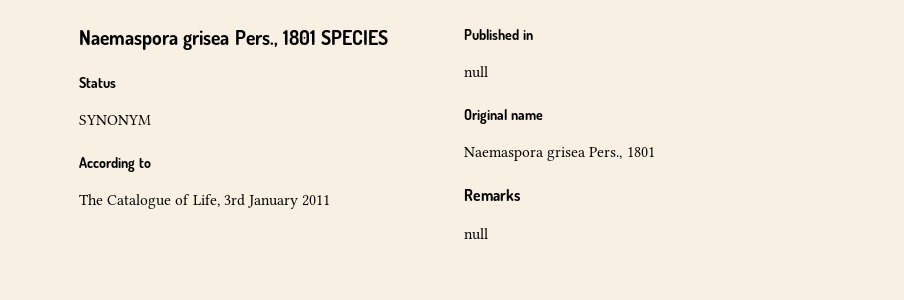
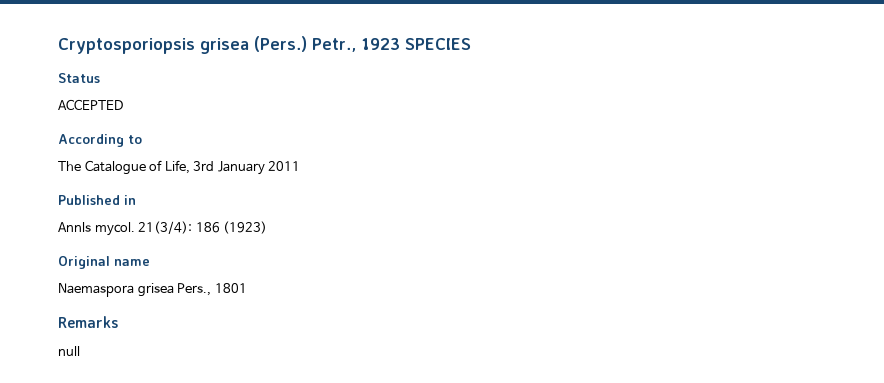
[79,30,316,50] Naemaspora grisea Pers., 1801 -> [58,36,400,54] Cryptosporiopsis grisea (Pers.) Petr., 1923
[79,115,151,125] SYNONYM -> [58,99,123,110] ACCEPTED
[464,66,488,78] null -> [58,221,268,236] Annls mycol. 21(3/4): 186 (1923)

